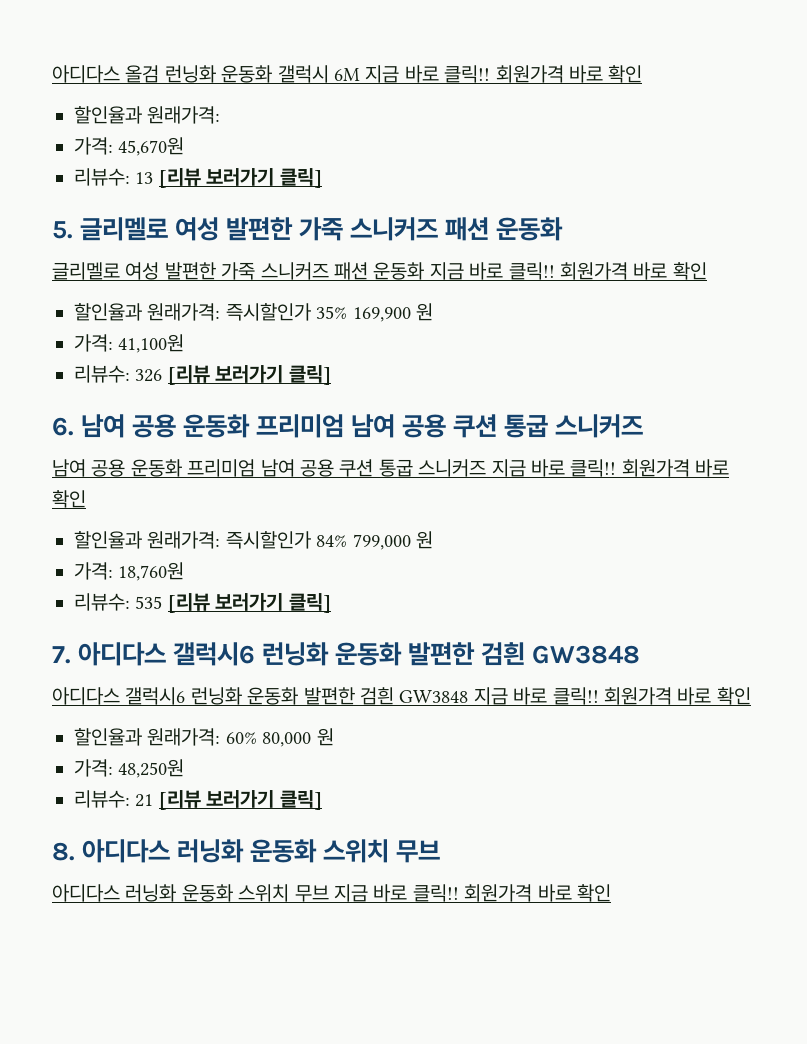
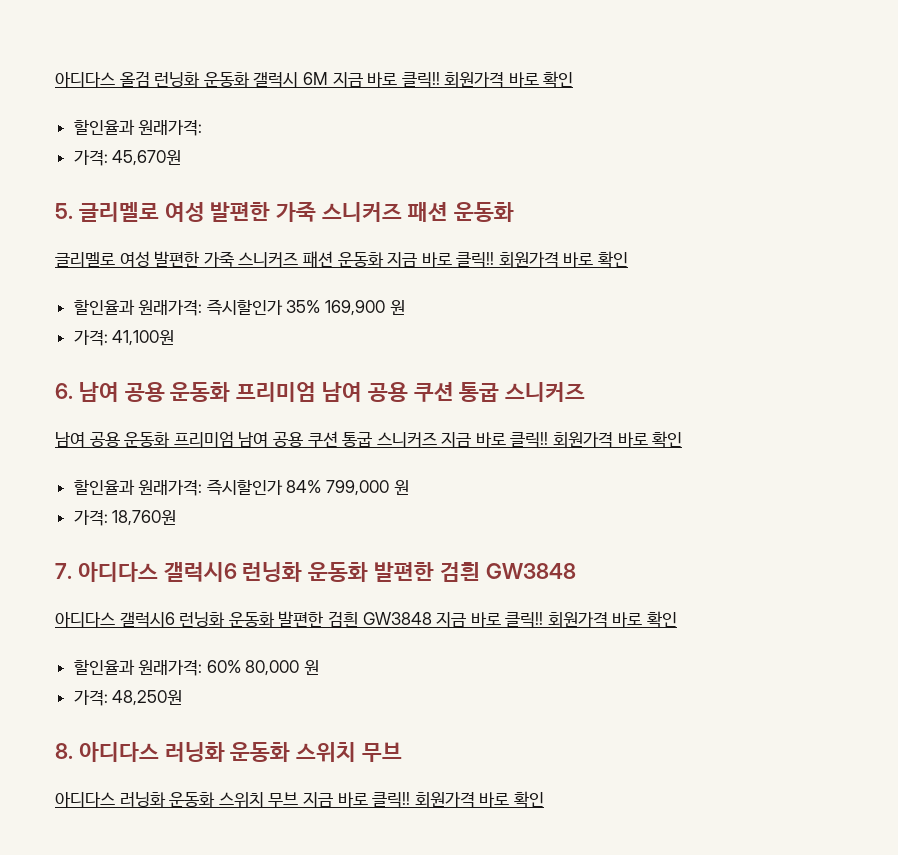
[74,168,322,188] // 리뷰수: 13 [리뷰 보러가기 클릭] -> (182, 158) none
[74,365,331,385] // 리뷰수: 326 [리뷰 보러가기 클릭] -> (175, 338) none
[74,593,331,613] // 리뷰수: 535 [리뷰 보러가기 클릭] -> (177, 518) none
[74,790,322,810] // 리뷰수: 21 [리뷰 보러가기 클릭] -> (183, 698) none

